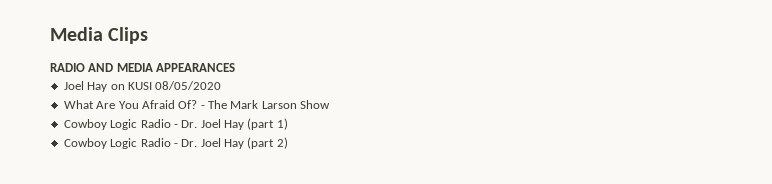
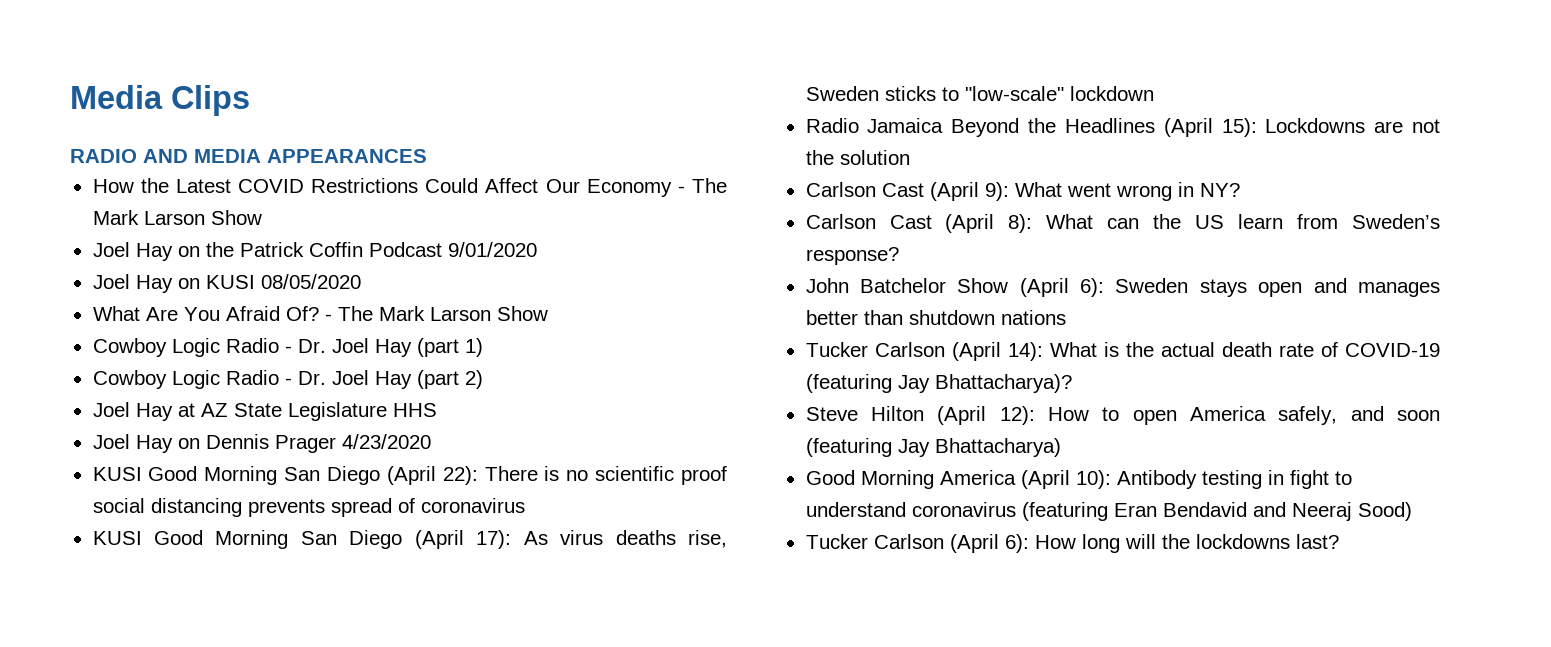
(236, 67) none -> [92,178,727,197] [92,210,262,225] [92,242,537,261] // How the Latest COVID Restrictions Could Affect Our Economy - The Mark Larson Show // Joel Hay on the Patrick Coffin Podcast 9/01/2020
(288, 143) none -> [92,402,437,421] [92,434,431,453] [92,466,728,485] [92,498,525,517] [92,530,727,549] [805,86,1154,101] [805,118,1440,137] [805,150,910,165] [805,182,1240,201] [805,214,1440,233] [805,247,899,265] [805,278,1440,297] [805,310,1066,325] [805,342,1440,361] [805,374,1072,393] [805,406,1441,425] [805,438,1061,457] [805,470,1352,489] [805,502,1412,521] [805,534,1339,553] // Joel Hay at AZ State Legislature HHS // Joel Hay on Dennis Prager 4/23/2020 // KUSI Good Morning San Diego (April 22): There is no scientific proof social distancing prevents spread of coronavirus // KUSI Good Morning San Diego (April 17): As virus deaths rise, Sweden sticks to "low-scale" lockdown // Radio Jamaica Beyond the Headlines (April 15): Lockdowns are not the solution // Carlson Cast (April 9): What went wrong in NY? // Carlson Cast (April 8): What can the US learn from Sweden’s response? // John Batchelor Show (April 6): Sweden stays open and manages better than shutdown nations // Tucker Carlson (April 14): What is the actual death rate of COVID-19 (featuring Jay Bhattacharya)? // Steve Hilton (April 12): How to open America safely, and soon (featuring Jay Bhattacharya) // Good Morning America (April 10): Antibody testing in fight to understand coronavirus (featuring Eran Bendavid and Neeraj Sood) // Tucker Carlson (April 6): How long will the lockdowns last?

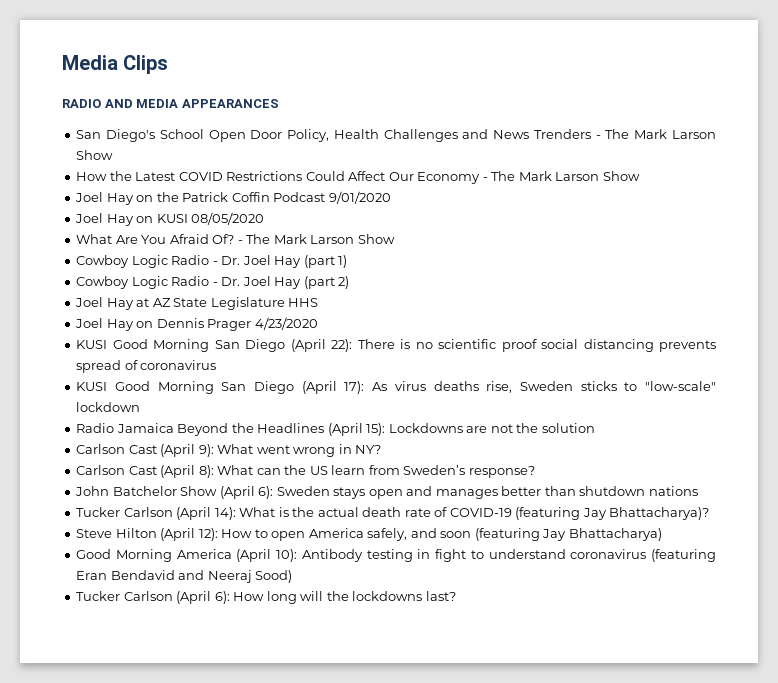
(427, 156) none -> [76,129,717,142] [76,150,114,160] // San Diego's School Open Door Policy, Health Challenges and News Trenders - The Mark Larson Show

